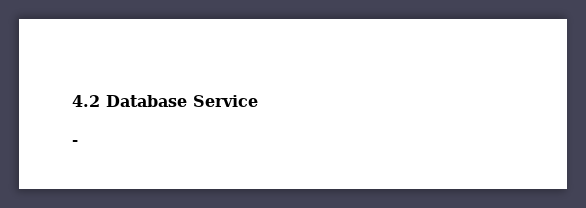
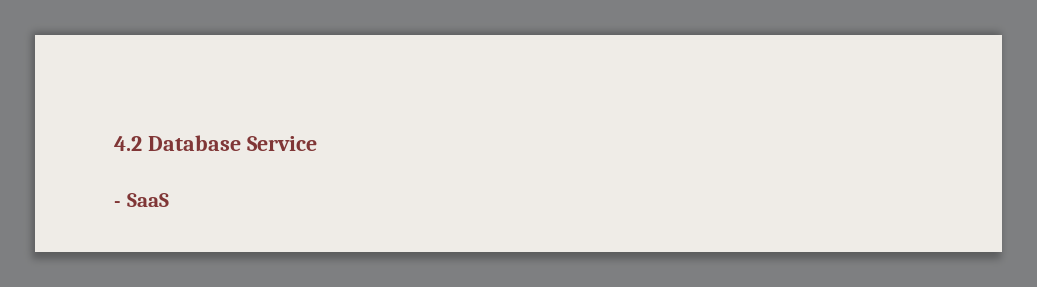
(78, 142) none -> [126,193,169,207] SaaS

